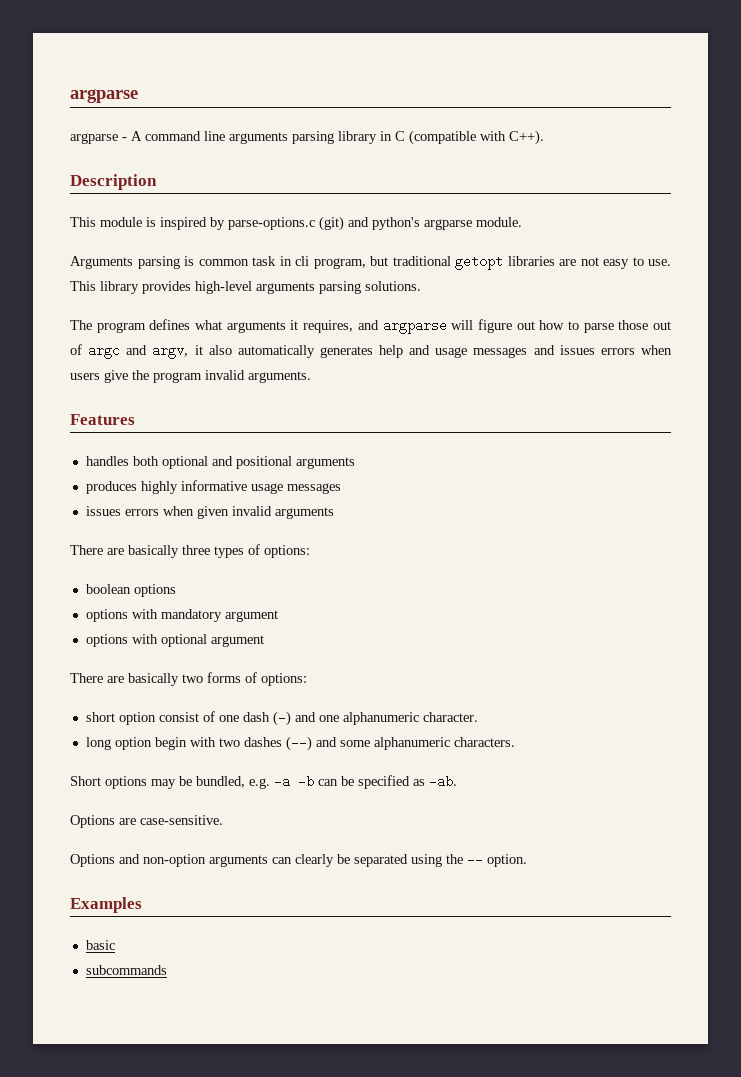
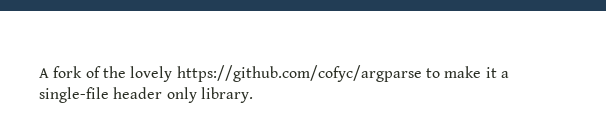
[70,89,138,103] [70,130,544,145] [70,174,157,190] [70,216,522,231] [70,255,671,270] [70,281,421,294] [70,319,671,334] [70,344,672,359] [70,370,311,383] [70,414,135,425] [85,456,355,469] [85,480,341,494] [85,506,334,519] [70,544,310,558] [85,584,176,597] [85,609,278,622] [85,634,264,647] [70,672,307,686] [85,711,478,726] [85,736,515,751] [70,775,457,789] [70,815,223,828] [70,853,527,867] [70,897,142,913] [85,940,115,950] [85,965,167,975] argparse // argparse - A command line arguments parsing library in C (compatible with C++). // Description // This module is inspired by parse-options.c (git) and python's argparse module. // Arguments parsing is common task in cli program, but traditional getopt libraries are not easy to use. This library provides high-level arguments parsing solutions. // The program defines what arguments it requires, and argparse will figure out how to parse those out of argc and argv, it also automatically generates help and usage messages and issues errors when users give the program invalid arguments. // Features // handles both optional and positional arguments // produces highly informative usage messages // issues errors when given invalid arguments // There are basically three types of options: // boolean options // options with mandatory argument // options with optional argument // There are basically two forms of options: // short option consist of one dash (-) and one alphanumeric character. // long option begin with two dashes (--) and some alphanumeric characters. // Short options may be bundled, e.g. -a -b can be specified as -ab. // Options are case-sensitive. // Options and non-option arguments can clearly be separated using the -- option. // Examples // basic // subcommands -> [39,65,509,82] [39,87,253,103] A fork of the lovely https://github.com/cofyc/argparse to make it a single-file header only library.

